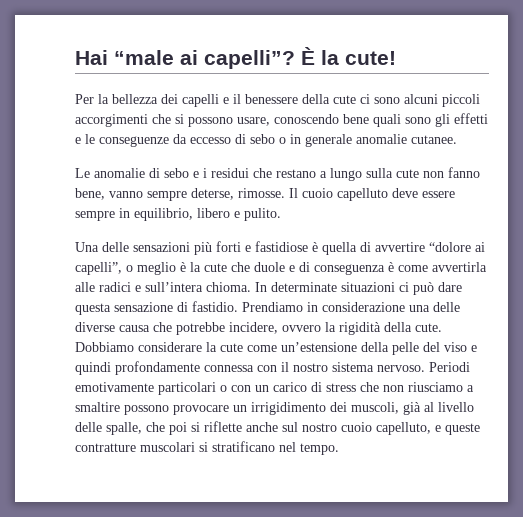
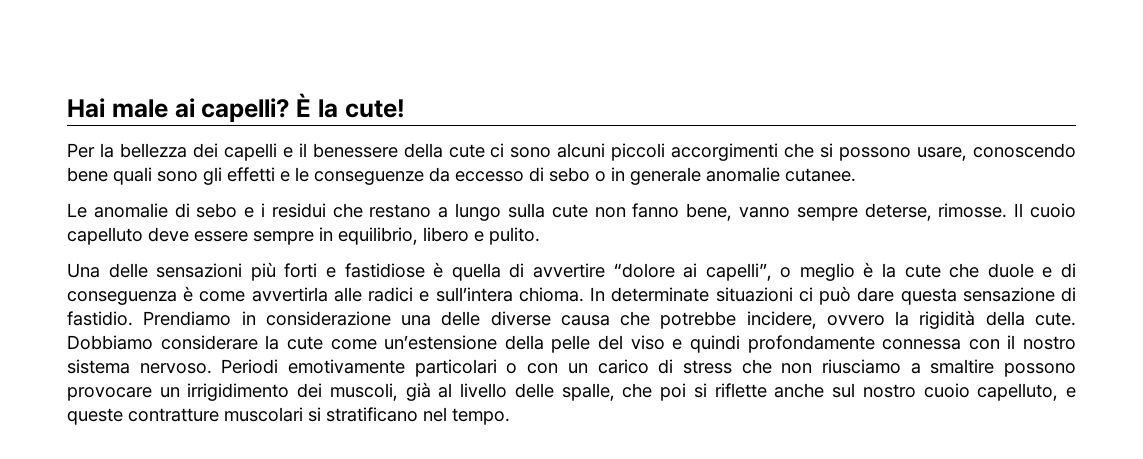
[114,50,295,69] “male ai capelli”? -> [111,98,290,122] male ai capelli?

